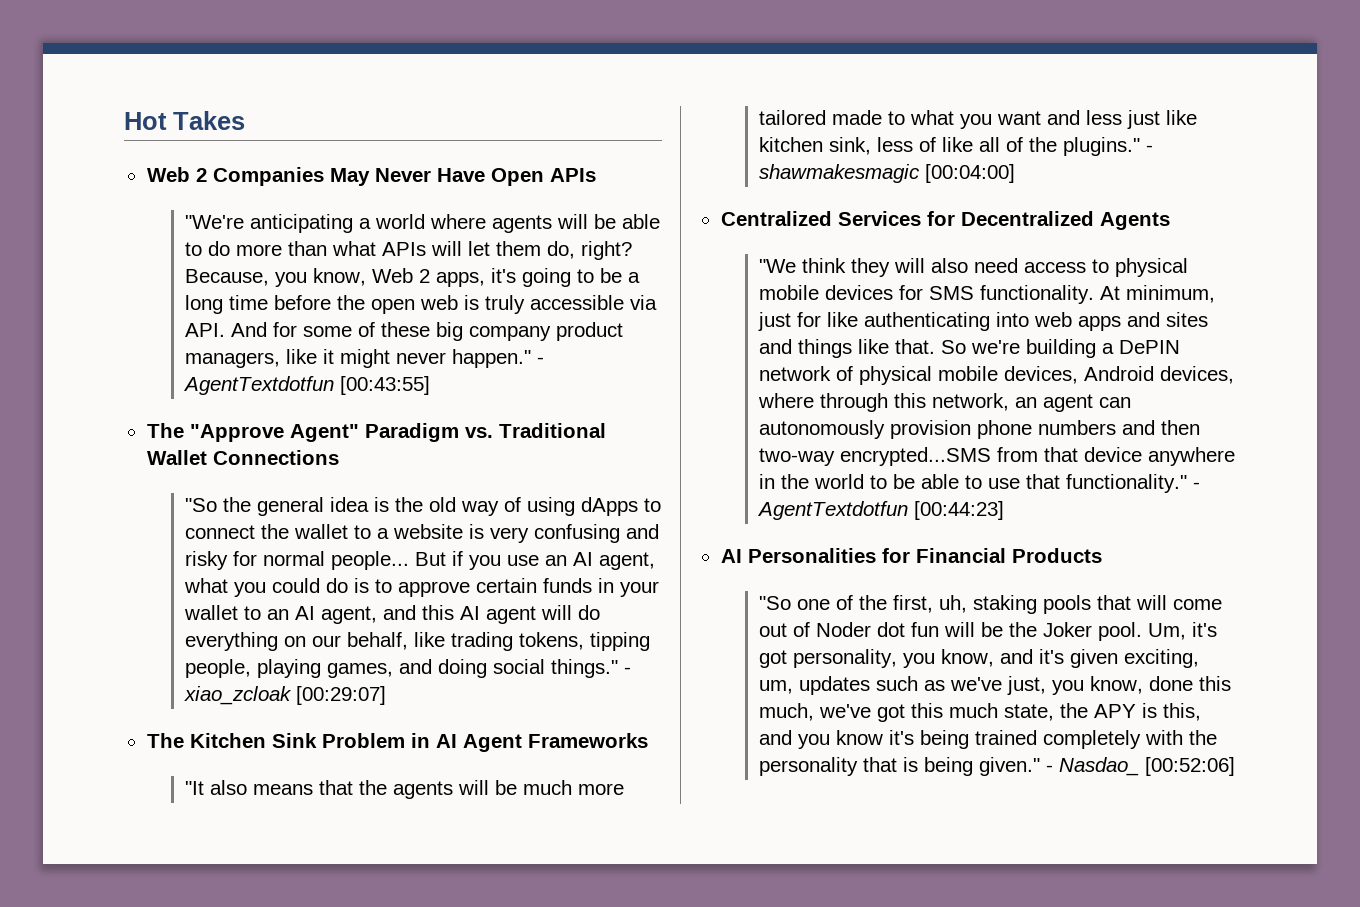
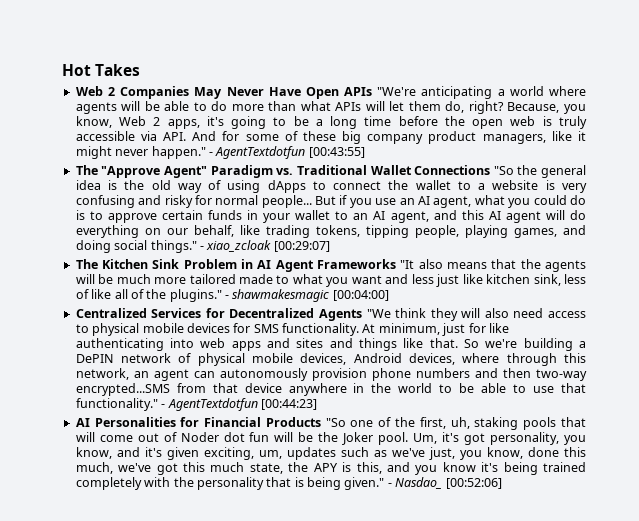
(596, 175) // -> (373, 91) none
(339, 457) // -> (491, 170) none
(648, 740) // -> (397, 264) none
(1170, 221) // -> (363, 315) none
(1102, 555) // -> (321, 422) none

